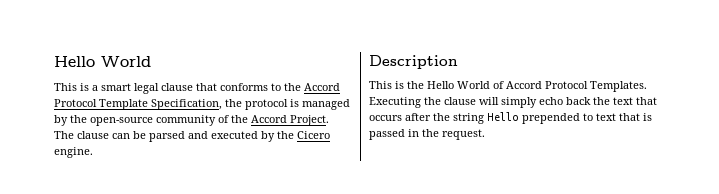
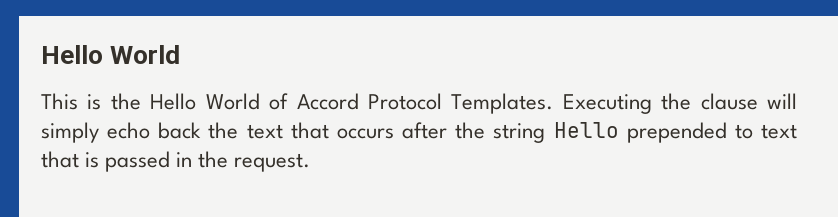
[54,56,151,67] [54,83,340,94] [54,99,350,110] [54,115,329,126] [54,131,330,142] [54,147,93,158] [369,55,458,69] Hello World // This is a smart legal clause that conforms to the Accord Protocol Template Specification, the protocol is managed by the open-source community of the Accord Project. The clause can be parsed and executed by the Cicero engine. // Description -> [41,45,181,64] Hello World

